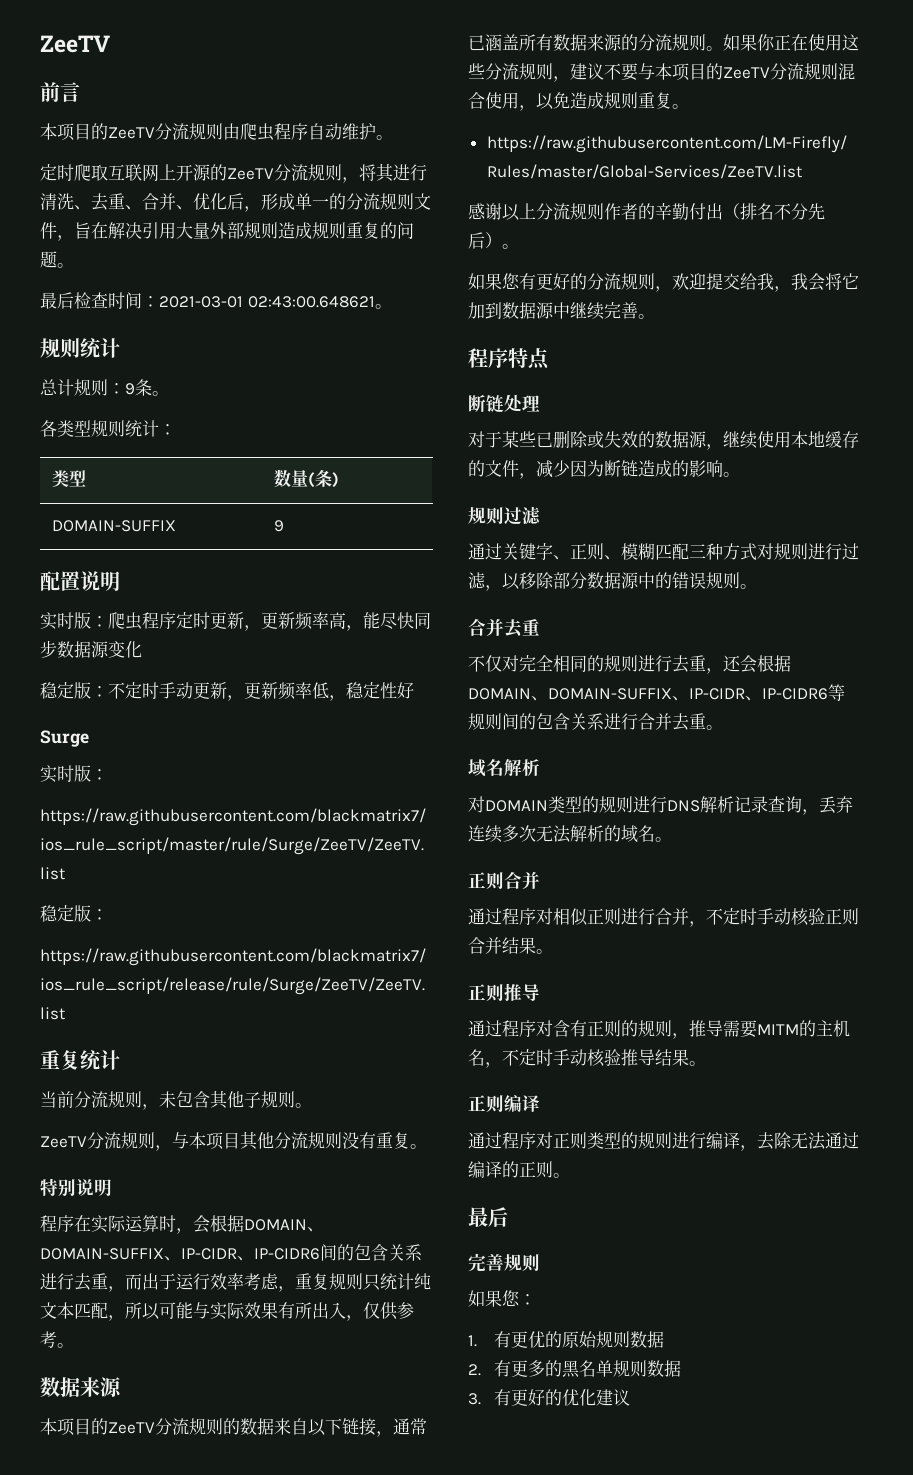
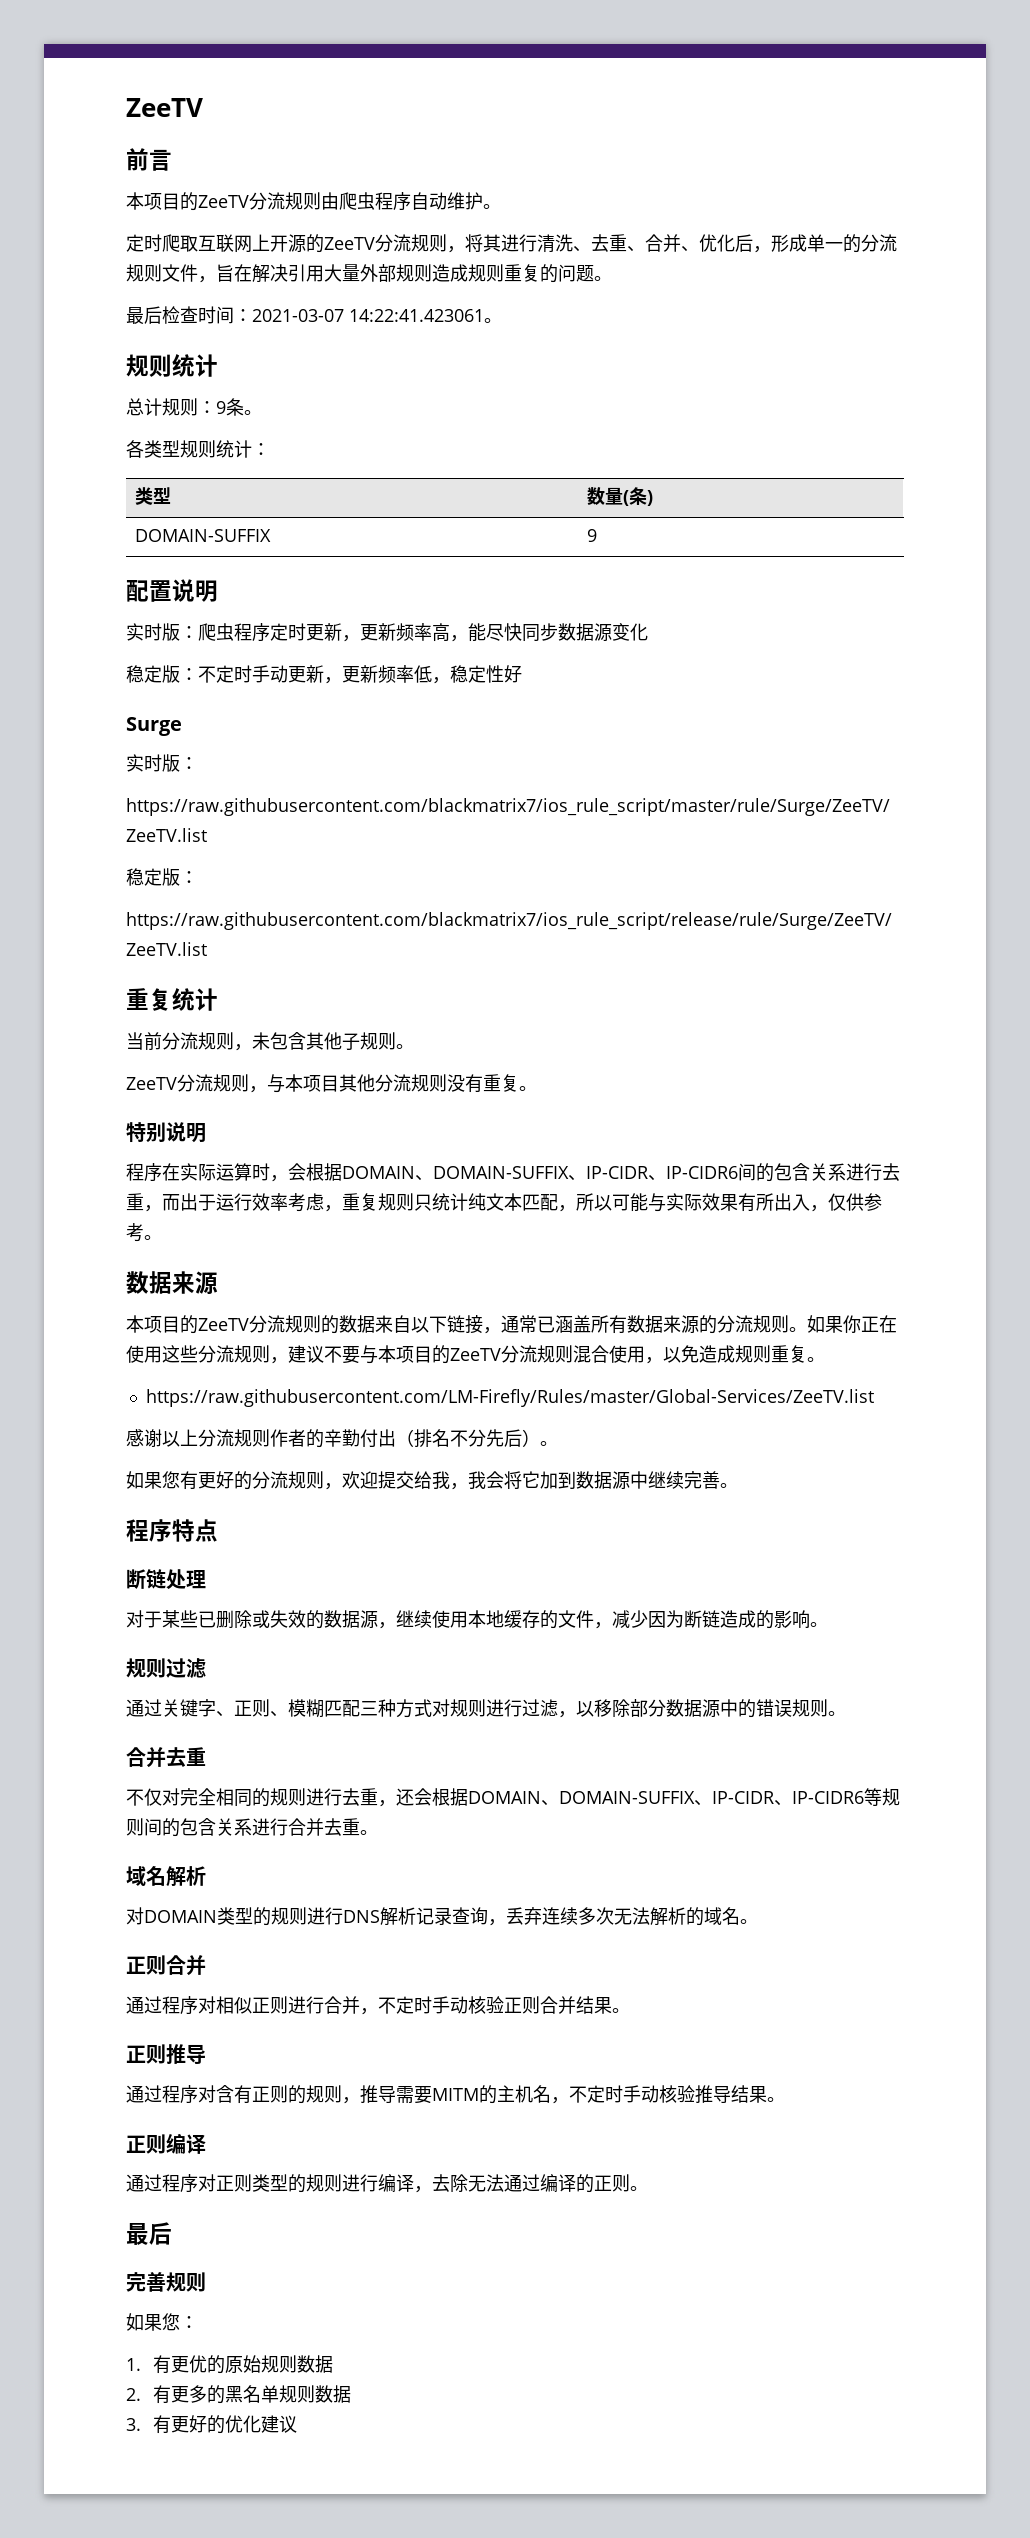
[159,296,375,308] 2021-03-01 02:43:00.648621 -> [252,309,484,322] 2021-03-07 14:22:41.423061

